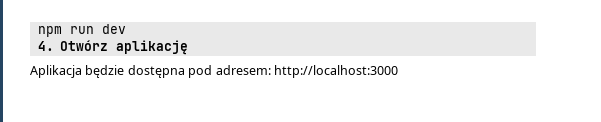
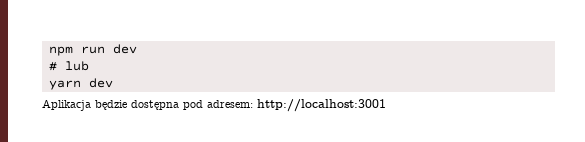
[37,40,188,55] 4. Otwórz aplikację -> [48,61,89,71] [48,78,113,90] # lub // yarn dev
[273,65,398,78] http://localhost:3000 -> [257,99,386,112] http://localhost:3001

